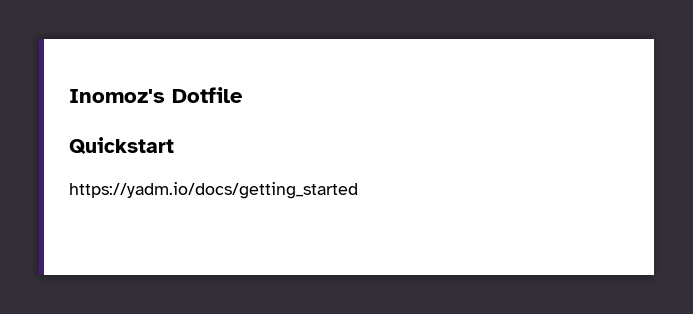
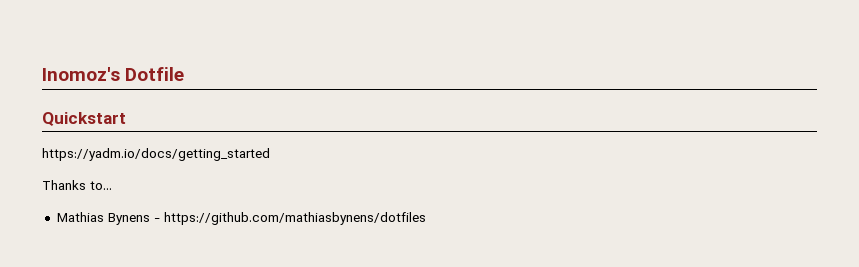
(358, 190) none -> [42,180,112,190] [56,212,426,225] // Thanks to… // Mathias Bynens - https://github.com/mathiasbynens/dotfiles

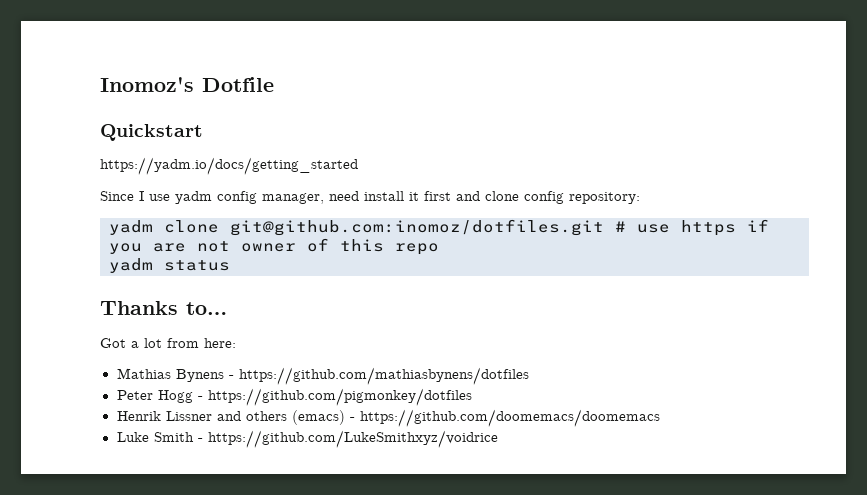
[42,180,112,190] [56,212,426,225] Thanks to… // Mathias Bynens - https://github.com/mathiasbynens/dotfiles -> [100,191,640,204] [109,219,769,236] [109,238,439,255] [109,258,230,273] [100,301,227,315] [100,338,236,348] [116,367,529,385] [116,388,472,406] [116,409,660,427] [116,430,498,448] Since I use yadm config manager, need install it first and clone config repository: // yadm clone git@github.com:inomoz/dotfiles.git # use https if you are not owner of this repo // yadm status // Thanks to… // Got a lot from here: // Mathias Bynens - https://github.com/mathiasbynens/dotfiles // Peter Hogg - https://github.com/pigmonkey/dotfiles // Henrik Lissner and others (emacs) - https://github.com/doomemacs/doomemacs // Luke Smith - https://github.com/LukeSmithxyz/voidrice

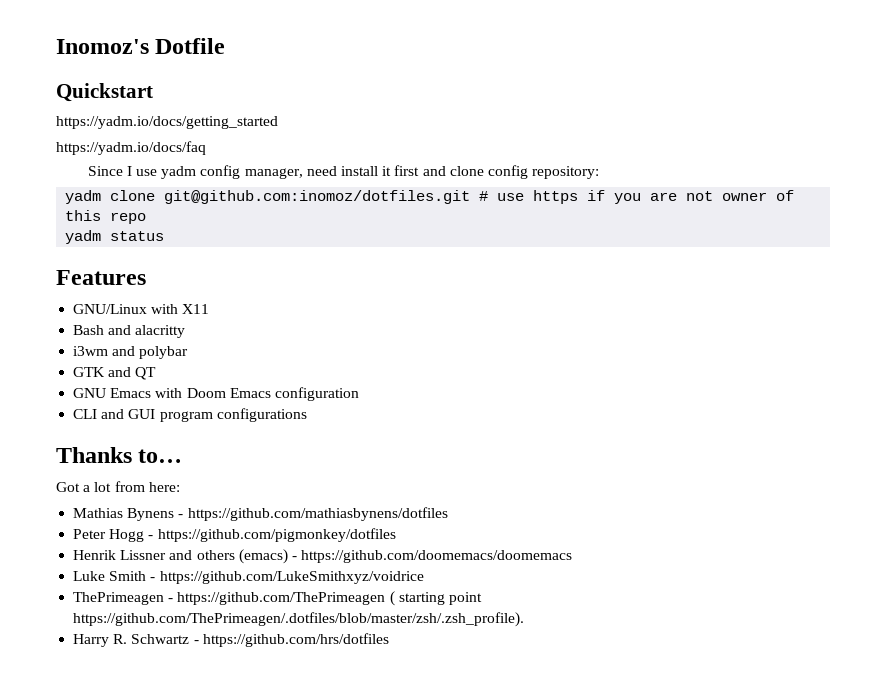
(358, 166) none -> [56,141,206,155] // https://yadm.io/docs/faq
(230, 265) none -> [56,270,146,285] [73,304,210,314] [73,325,186,338] [73,346,189,359] [73,367,157,380] [73,387,359,401] [73,408,307,422] // Features // GNU/Linux with X11 // Bash and alacritty // i3wm and polybar // GTK and QT // GNU Emacs with Doom Emacs configuration // CLI and GUI program configurations
(498, 439) none -> [73,591,482,606] [73,612,525,627] [73,633,389,647] // ThePrimeagen - https://github.com/ThePrimeagen ( starting point https://github.com/ThePrimeagen/.dotfiles/blob/master/zsh/.zsh_profile). // Harry R. Schwartz - https://github.com/hrs/dotfiles

